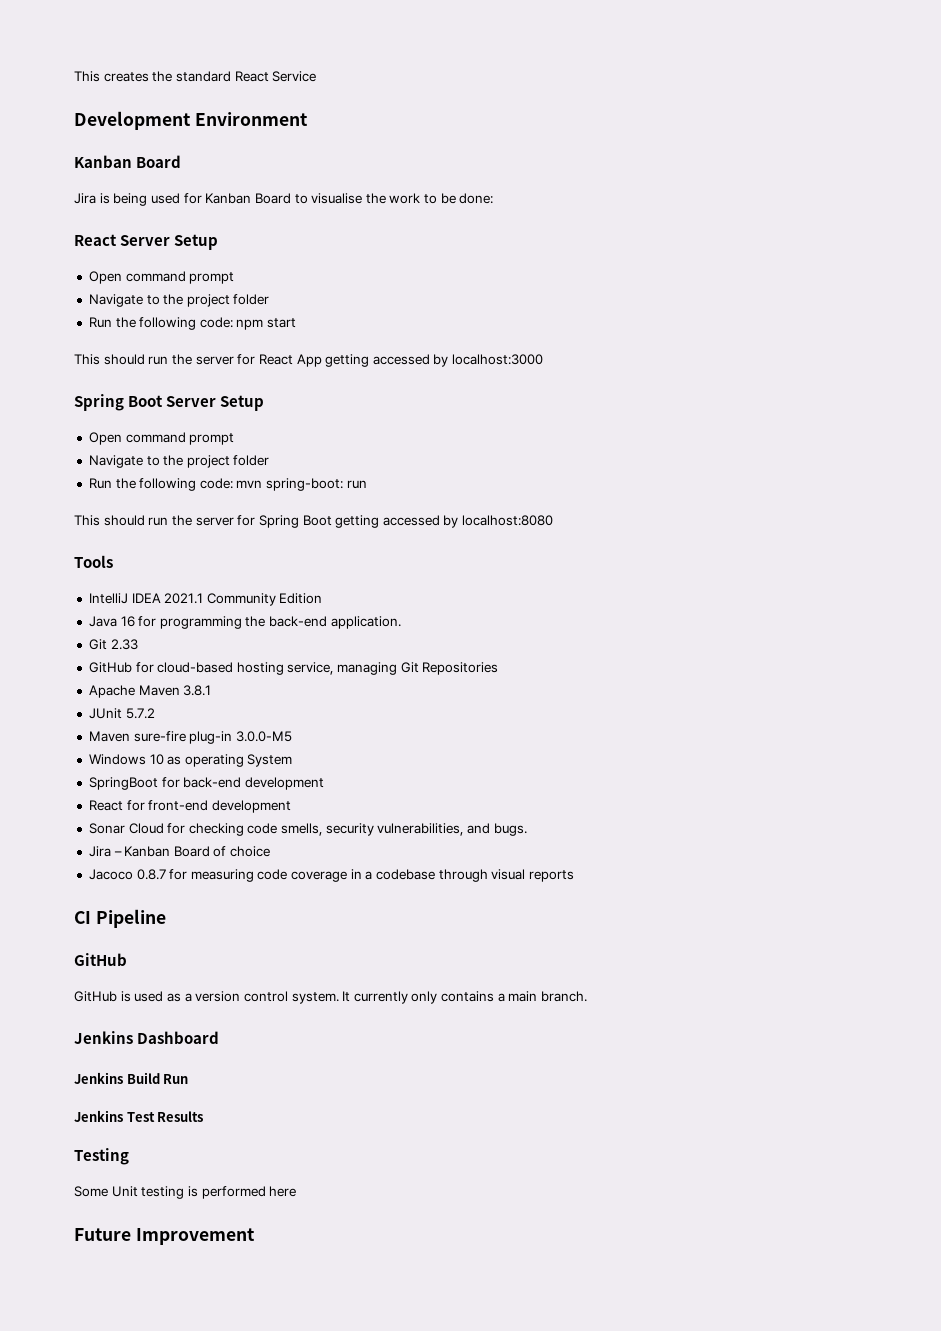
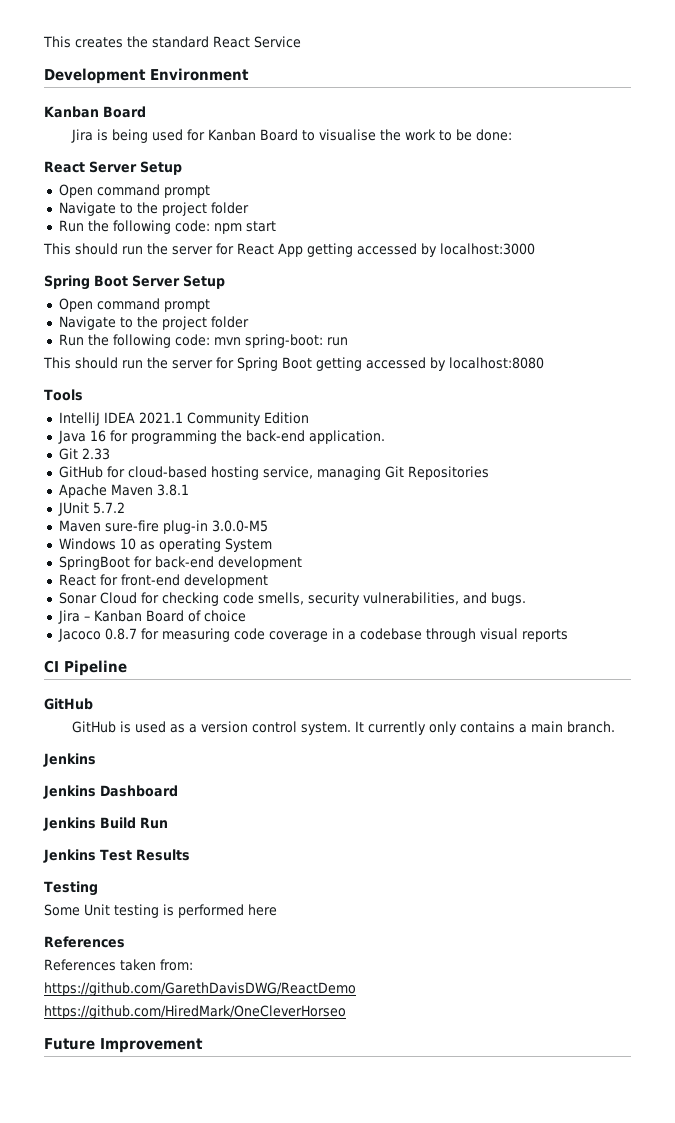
(133, 1037) none -> [43,785,96,799] // Jenkins
(297, 1191) none -> [44,936,125,948] [44,959,193,971] [44,982,356,996] [44,1005,346,1019] // References // References taken from: // https://github.com/GarethDavisDWG/ReactDemo // https://github.com/HiredMark/OneCleverHorseo

